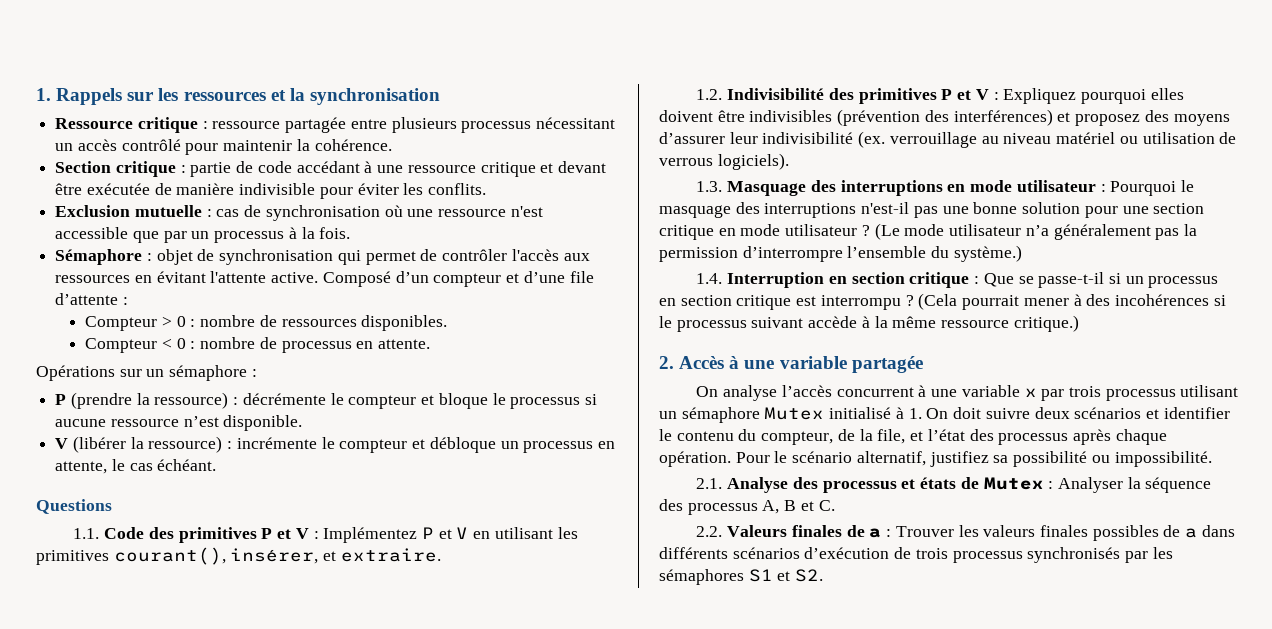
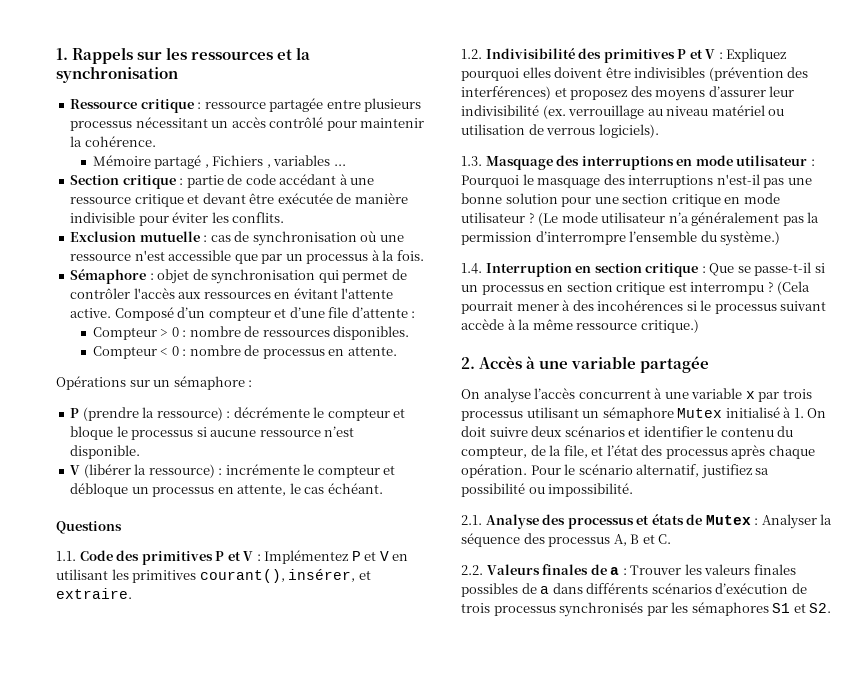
(392, 145) none -> [92,155,346,169] // Mémoire partagé , Fichiers , variables ...

